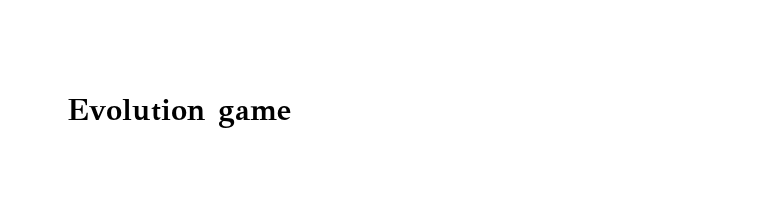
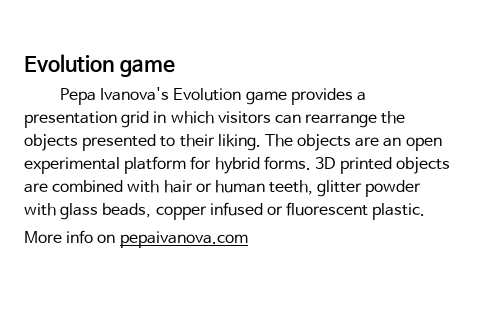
[67,99,291,128] Evolution game -> [24,54,175,77] [60,87,367,105] [24,111,406,128] [24,134,442,151] [24,156,451,174] [24,180,422,197] [24,202,426,220] [24,230,248,248] Evolution game // Pepa Ivanova's Evolution game provides a presentation grid in which visitors can rearrange the objects presented to their liking. The objects are an open experimental platform for hybrid forms. 3D printed objects are combined with hair or human teeth, glitter powder with glass beads, copper infused or fluorescent plastic. // More info on pepaivanova.com

